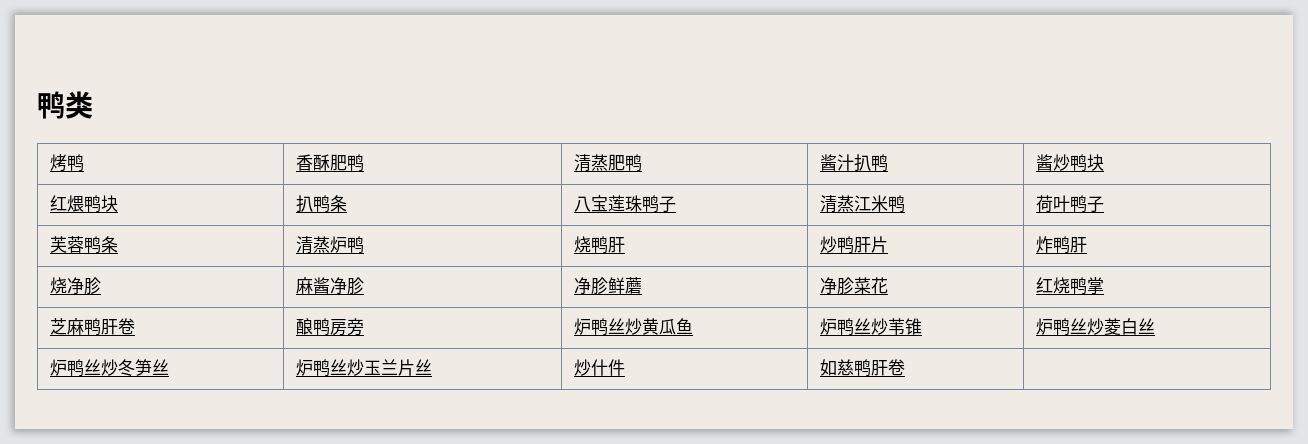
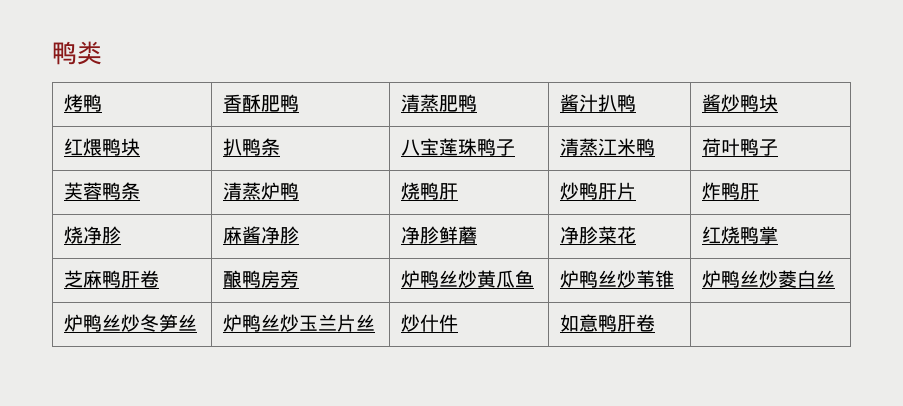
[837,359,855,376] 慈 -> [579,314,599,332] 意

